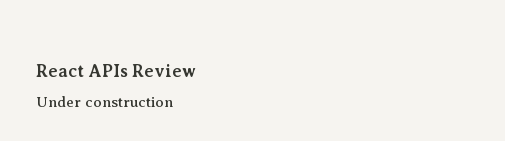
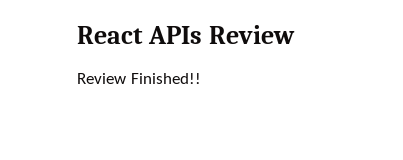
[36,96,174,107] Under construction -> [77,73,201,84] Review Finished!!

